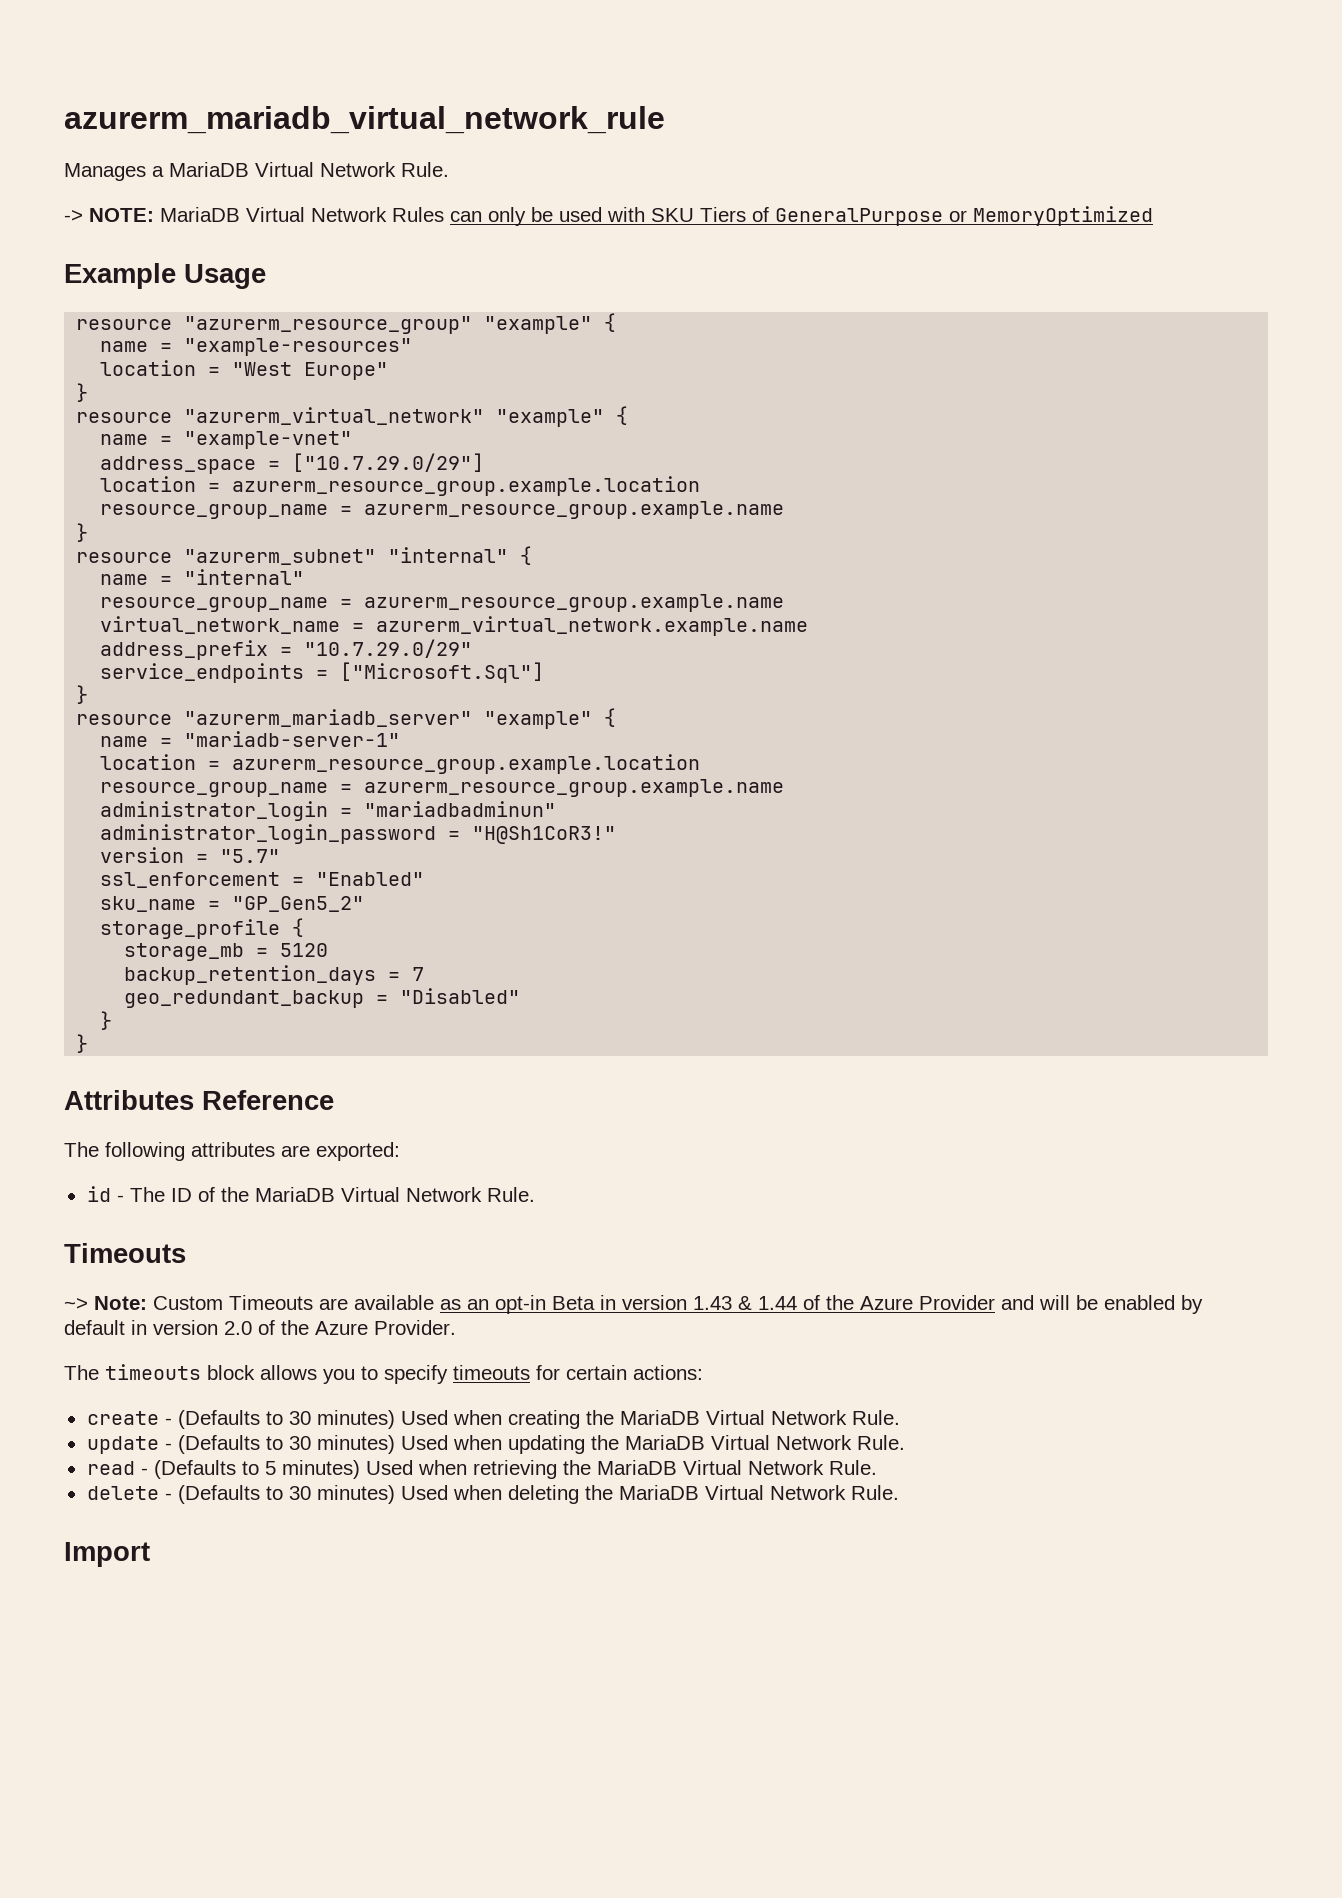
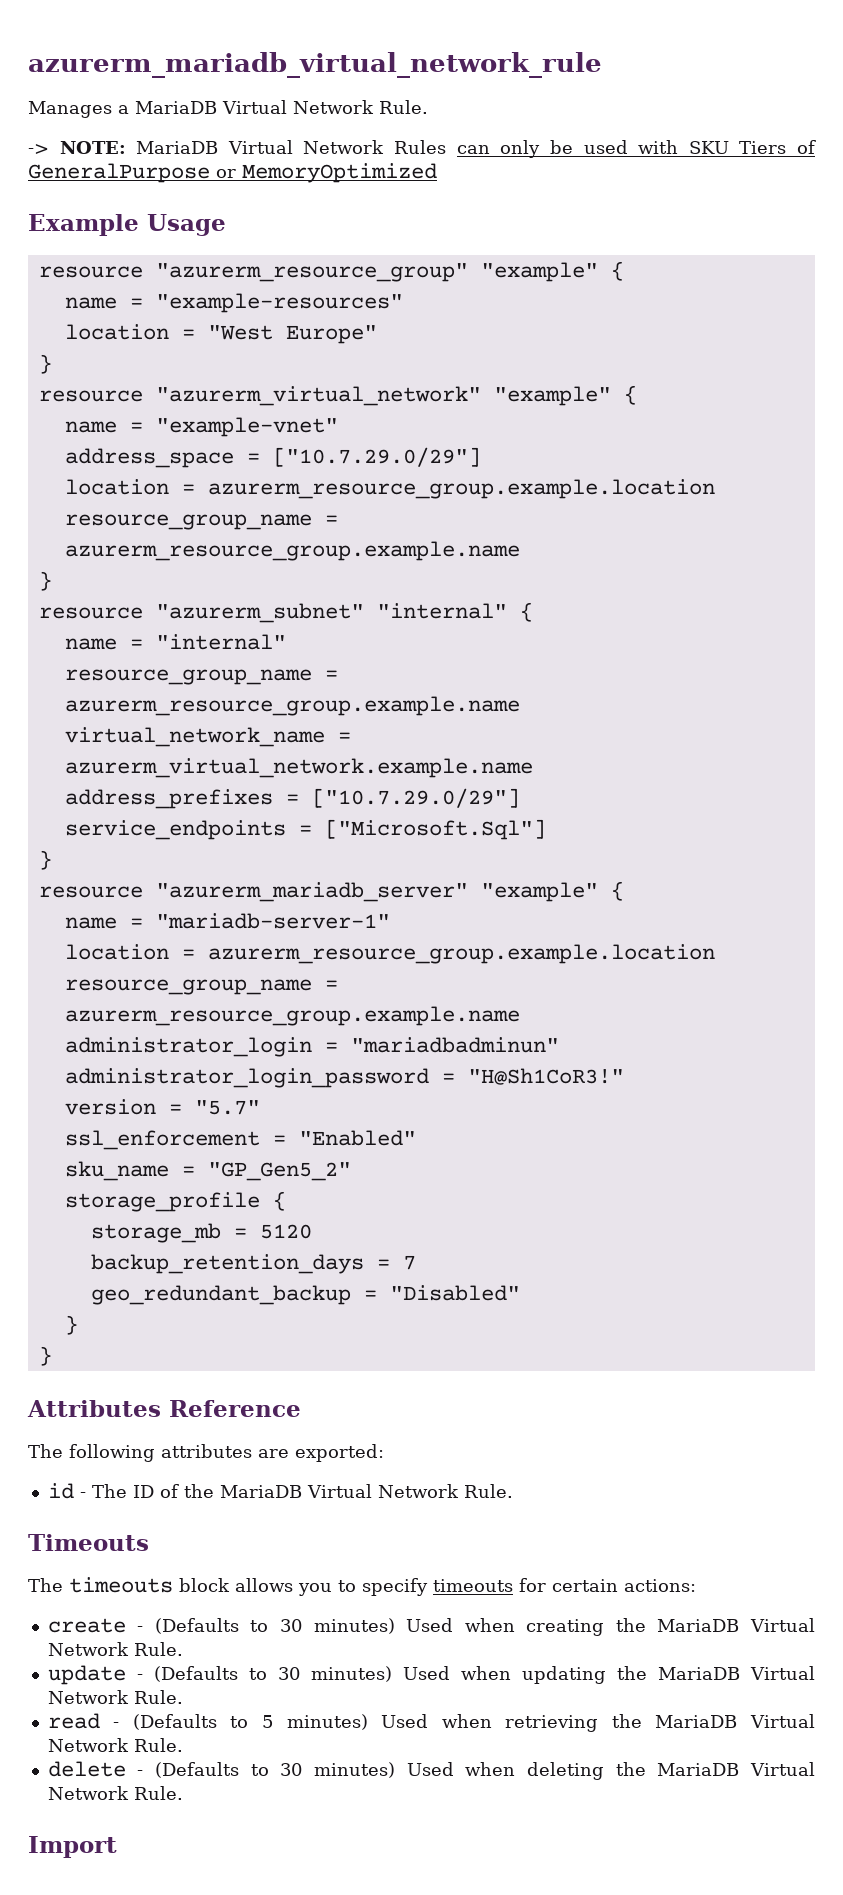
[100,639,473,660] address_prefix = "10.7.29.0/29" -> [64,788,520,809] address_prefixes = ["10.7.29.0/29"]
[64,1295,1203,1314] [64,1320,456,1335] // ~> Note: Custom Timeouts are available as an opt-in Beta in version 1.43 & 1.44 of the Azure Provider and will be enabled by default in version 2.0 of the Azure Provider. -> (149, 1542) none

